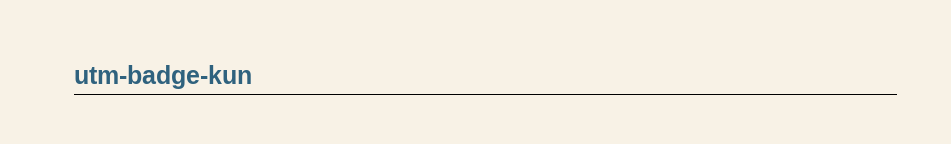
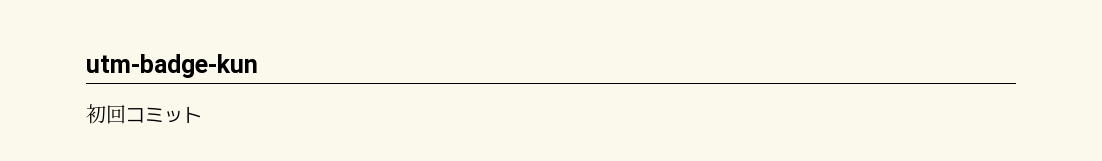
(252, 77) none -> [86,104,202,124] // 初回コミット

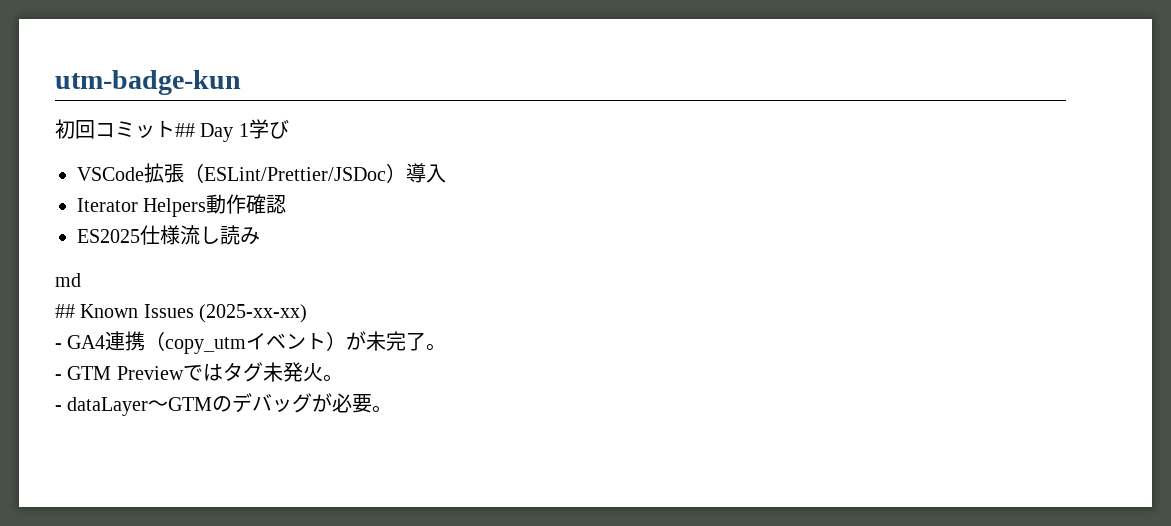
(202, 114) none -> [175,119,289,142] [77,163,446,183] [77,194,287,217] [77,225,260,245] [55,273,81,287] [55,304,308,323] [55,331,447,354] [55,362,343,382] [55,393,393,416] ## Day 1学び // VSCode拡張（ESLint/Prettier/JSDoc）導入 // Iterator Helpers動作確認 // ES2025仕様流し読み // md // ## Known Issues (2025-xx-xx) // - GA4連携（copy_utmイベント）が未完了。 // - GTM Previewではタグ未発火。 // - dataLayer〜GTMのデバッグが必要。

